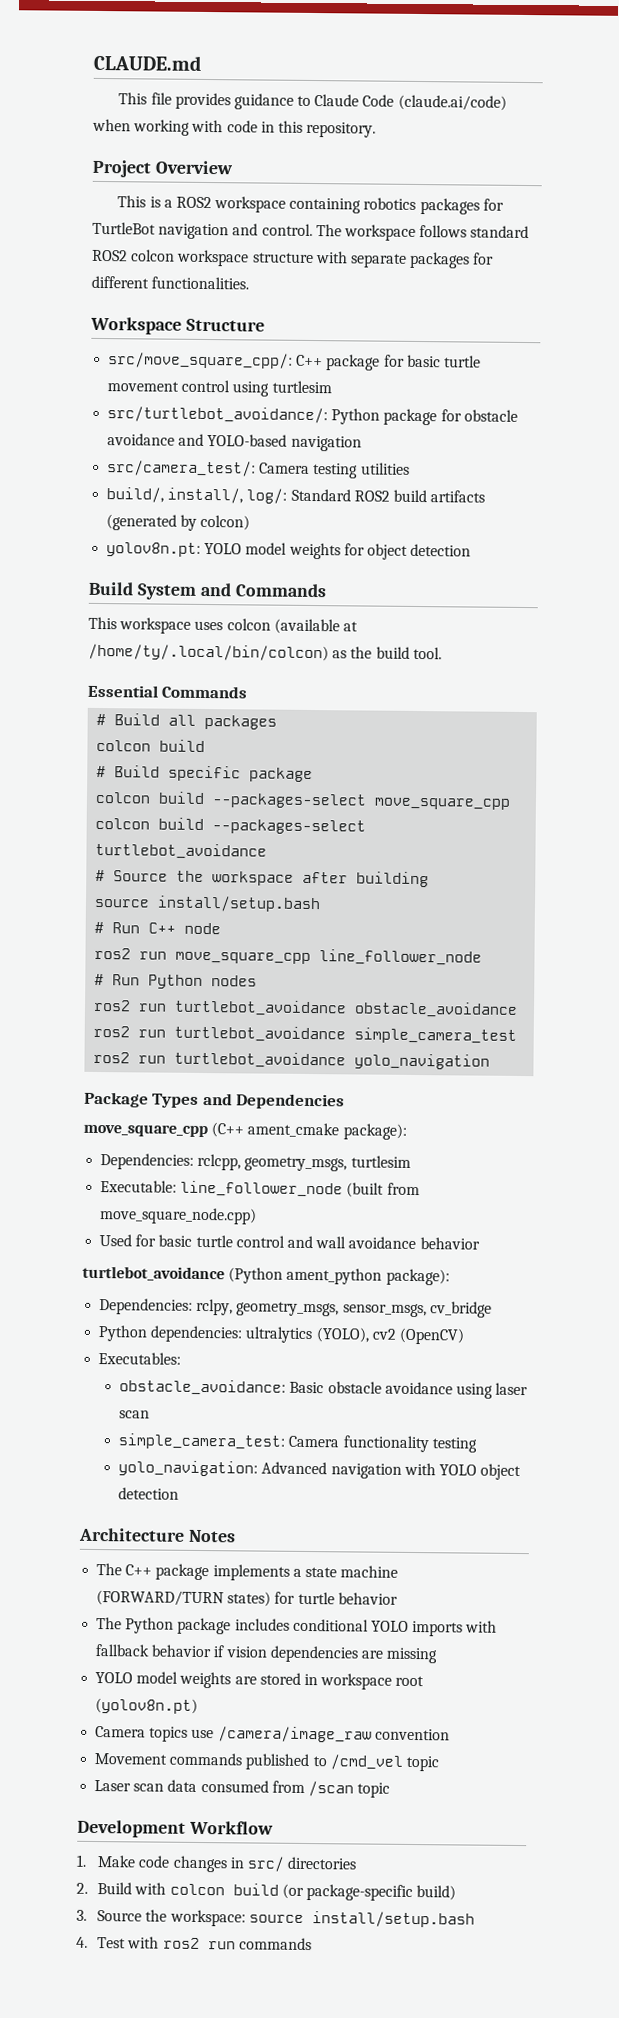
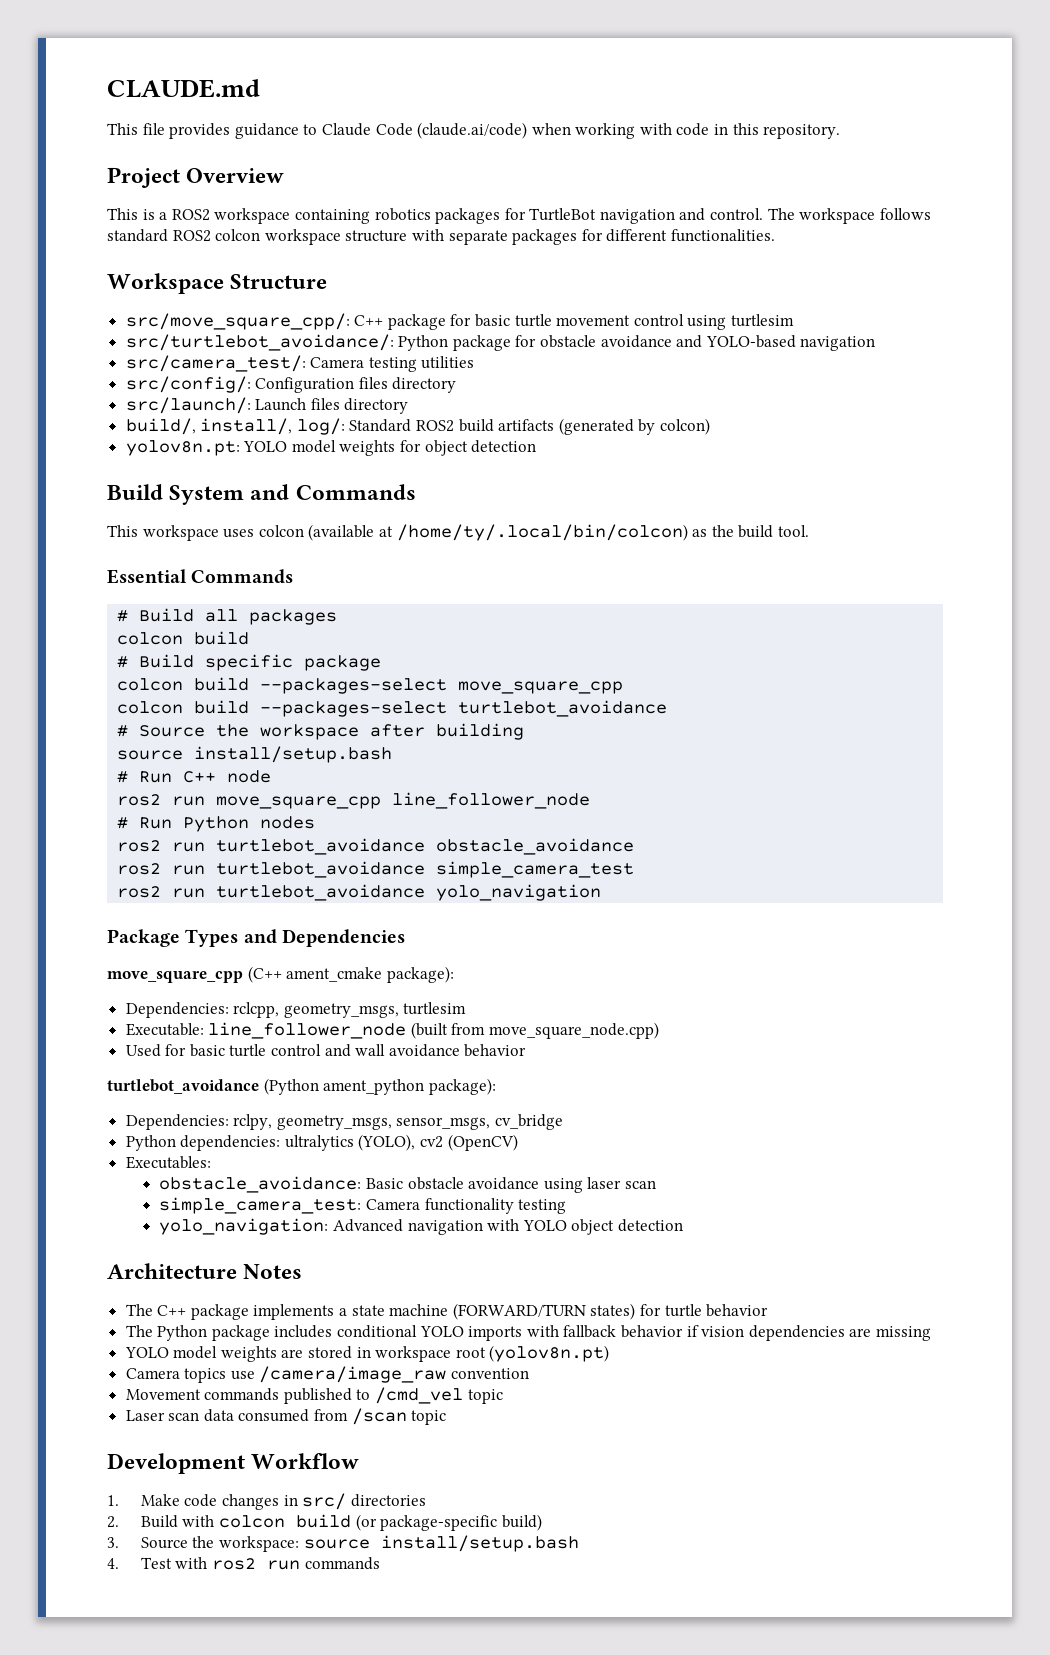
(410, 468) none -> [125,376,457,393] [125,397,409,414] // src/config/: Configuration files directory // src/launch/: Launch files directory

